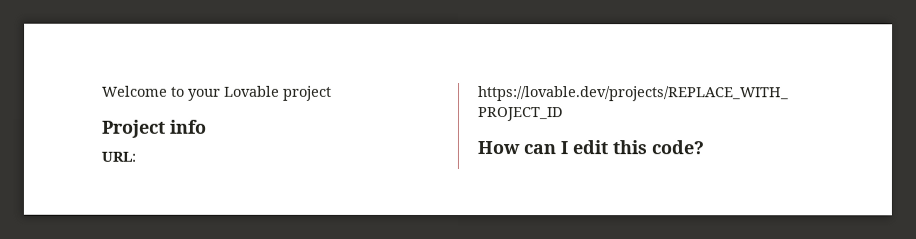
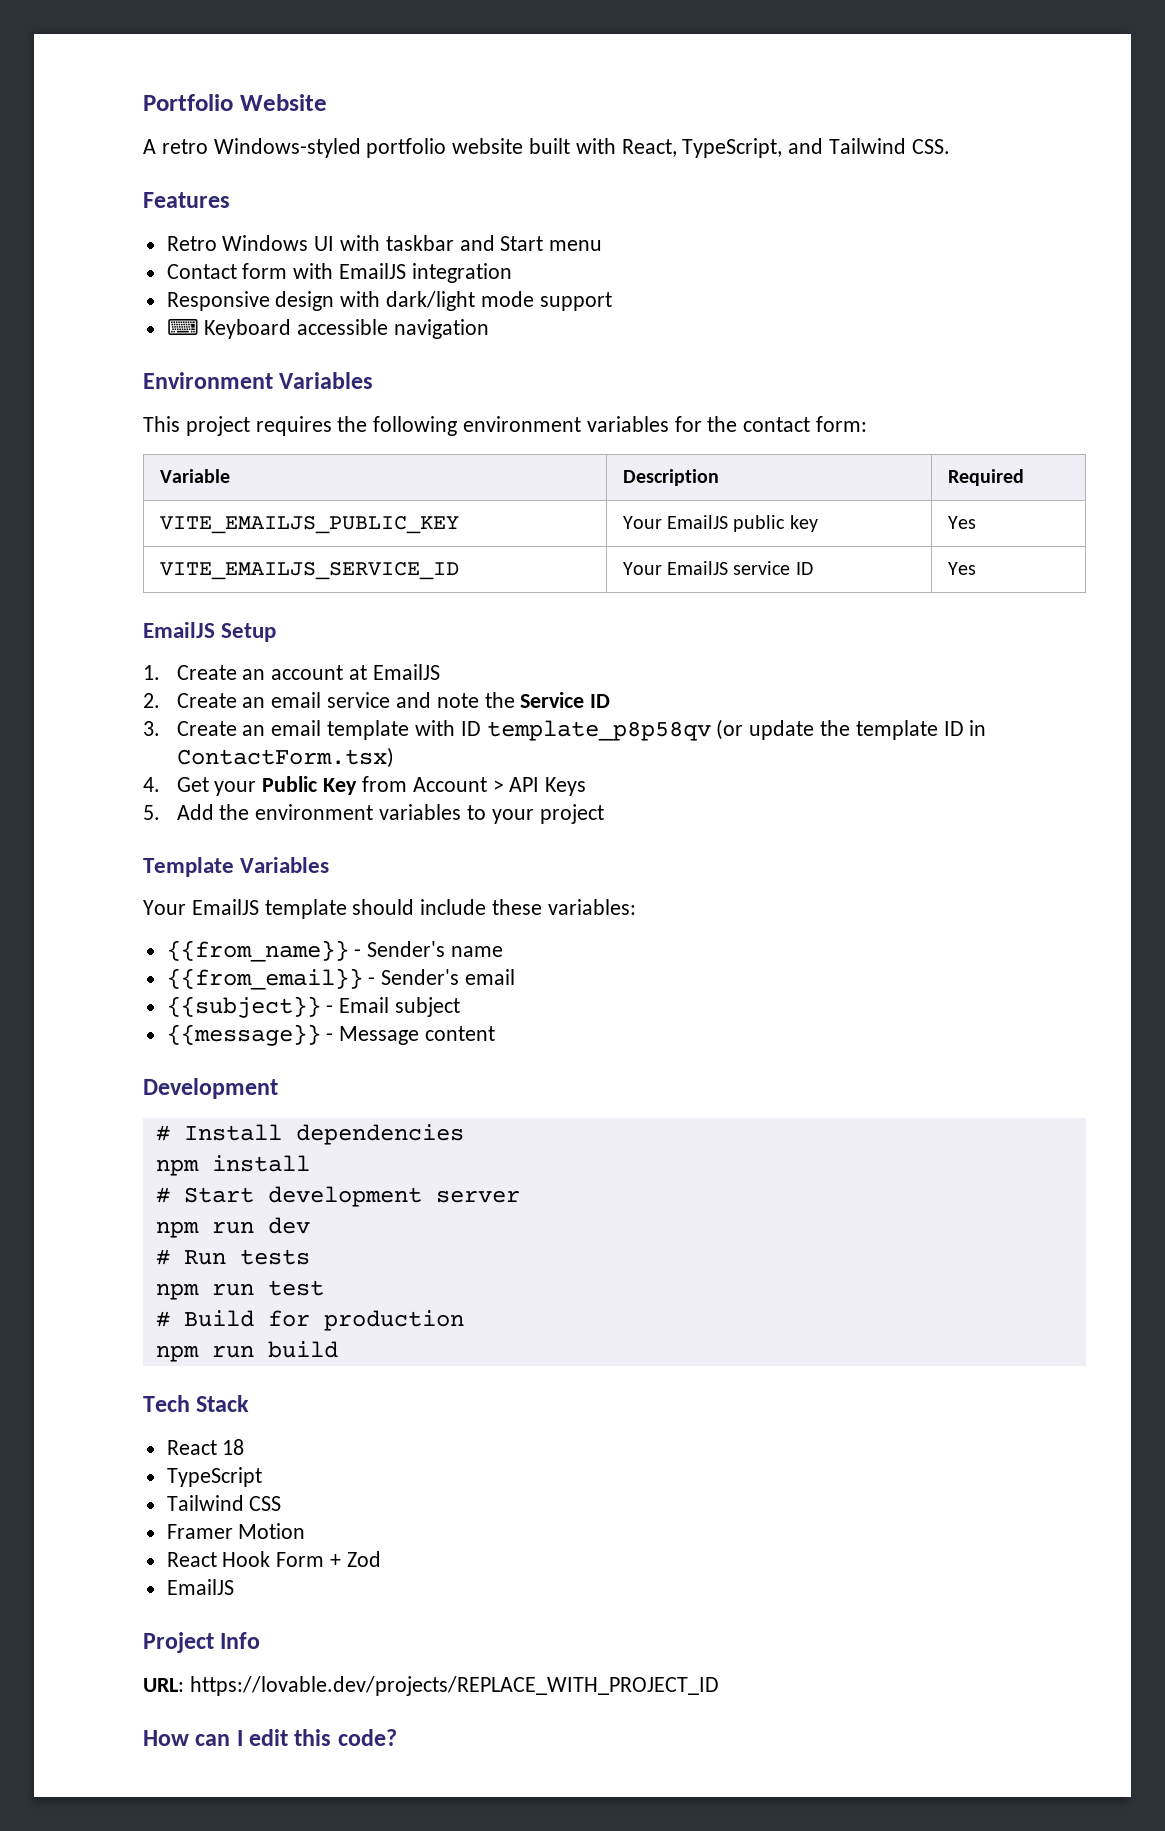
[102,85,168,97] Welcome -> [143,94,327,111] [143,138,950,158] [143,192,230,208] [166,235,603,251] [166,263,512,283] [166,291,612,311] [166,318,490,339] [143,372,374,389] [143,416,868,436] [159,469,230,483] [622,469,719,486] [947,469,1024,486] [159,516,459,534] [622,515,818,532] [947,516,976,529] [159,562,459,580] [622,561,813,575] [947,562,976,575] [143,622,277,642] [143,664,440,680] [143,692,611,708] [143,719,987,741] [176,747,394,768] [143,776,587,796] [143,804,462,820] Portfolio Website // A retro Windows-styled portfolio website built with React, TypeScript, and Tailwind CSS. // Features // Retro Windows UI with taskbar and Start menu // Contact form with EmailJS integration // Responsive design with dark/light mode support // ⌨ Keyboard accessible navigation // Environment Variables // This project requires the following environment variables for the contact form: // Variable | Description | Required // VITE_EMAILJS_PUBLIC_KEY | Your EmailJS public key | Yes // VITE_EMAILJS_SERVICE_ID | Your EmailJS service ID | Yes // EmailJS Setup // 1. Create an account at EmailJS // 2. Create an email service and note the Service ID // 3. Create an email template with ID template_p8p58qv (or update the template ID in ContactForm.tsx) // 4. Get your Public Key from Account > API Keys // 5. Add the environment variables
[224,85,332,101] Lovable project -> [539,804,604,824] [143,857,330,877] [143,899,636,919] [166,940,504,962] [166,968,516,990] [166,996,461,1018] [166,1024,496,1046] [143,1078,278,1099] [155,1124,464,1145] [155,1155,310,1176] [155,1186,520,1207] [155,1217,310,1238] [155,1249,310,1265] [155,1280,324,1300] [155,1310,464,1331] [155,1341,338,1362] [143,1395,250,1412] [166,1439,245,1455] [166,1467,262,1487] [166,1495,282,1511] [166,1523,306,1539] [166,1551,381,1567] [166,1579,234,1595] project // Template Variables // Your EmailJS template should include these variables: // {{from_name}} - Sender's name // {{from_email}} - Sender's email // {{subject}} - Email subject // {{message}} - Message content // Development // # Install dependencies // npm install // # Start development server // npm run dev // # Run tests // npm run test // # Build for production // npm run build // Tech Stack // React 18 // TypeScript // Tailwind CSS // Framer Motion // React Hook Form + Zod // EmailJS
[169,119,206,134] info -> [220,1632,261,1649] Info

